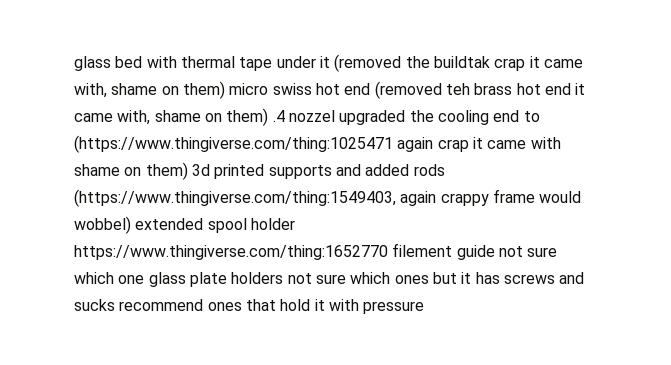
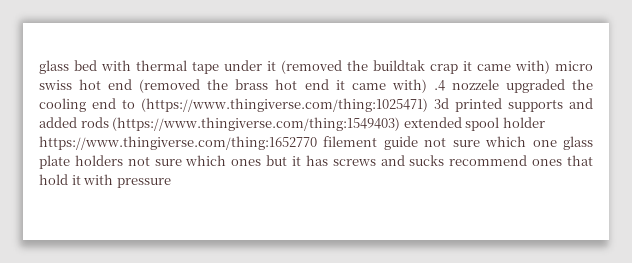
[74,81,225,99] with, shame on them) -> [515,60,550,74] with)
[445,83,470,95] teh -> [207,79,229,90] the
[117,108,335,126] with, shame on them) .4 nozzel -> [391,79,499,93] with) .4 nozzele
[74,135,561,153] [74,162,188,180] (https://www.thingiverse.com/thing:1025471 again crap it came with shame on them) -> [141,98,428,112] (https://www.thingiverse.com/thing:1025471)
[74,189,582,207] [74,216,131,234] (https://www.thingiverse.com/thing:1549403, again crappy frame would wobbel) -> [112,117,401,131] (https://www.thingiverse.com/thing:1549403)

